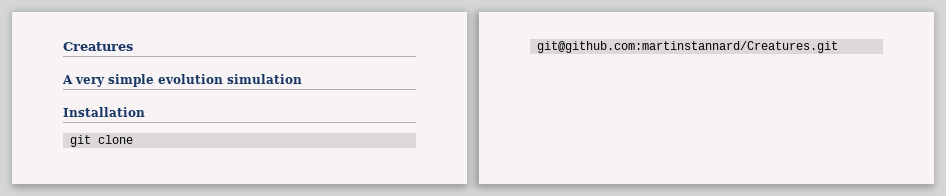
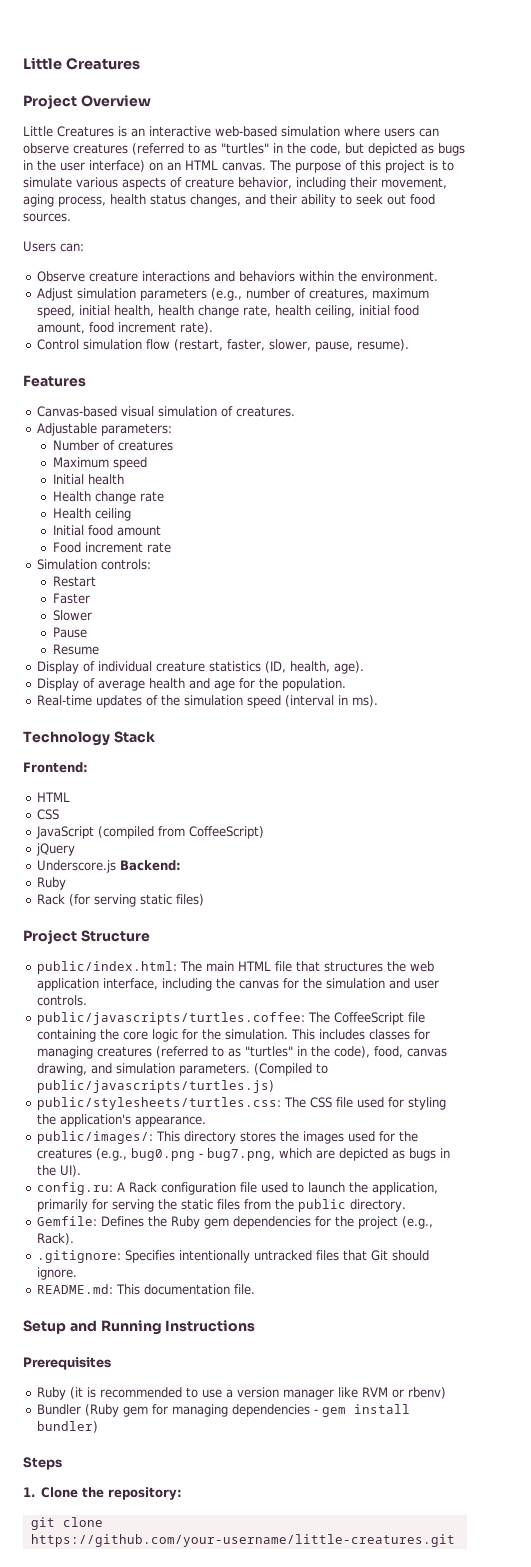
(63, 46) none -> [23,57,62,70] Little
[62,74,302,87] [63,107,145,117] A very simple evolution simulation // Installation -> [23,95,151,109] [23,126,439,137] [23,143,465,156] [23,160,454,173] [23,177,447,190] [23,194,435,207] [23,213,71,222] [23,241,84,252] [36,271,438,282] [36,288,429,301] [36,305,419,318] [36,322,213,334] [36,339,409,352] [23,375,86,387] [36,406,295,417] [36,423,172,436] [52,440,173,451] [52,457,147,470] [52,474,124,485] [52,491,164,504] [52,508,131,521] [52,525,161,536] [52,542,171,553] [36,559,151,570] [52,576,96,587] [52,593,90,604] [52,610,92,621] [52,627,87,638] [52,644,99,655] [36,661,364,674] [36,678,346,691] [36,695,378,708] [23,731,155,746] [23,762,88,773] [36,792,70,802] [36,809,59,820] [35,826,264,839] [35,843,75,856] [36,860,181,873] [36,877,66,890] [36,894,204,907] [23,930,150,944] [36,961,434,974] [36,978,439,991] [36,995,87,1006] [36,1012,425,1025] [36,1029,430,1042] [36,1046,447,1059] [36,1063,328,1076] [36,1080,274,1093] [36,1097,446,1110] [36,1114,206,1127] [36,1131,418,1144] [36,1148,450,1161] [36,1165,81,1177] [36,1182,438,1195] [36,1199,406,1212] [36,1216,433,1229] [36,1233,74,1245] [36,1250,429,1263] [36,1267,77,1280] [36,1284,255,1295] [23,1320,256,1335] [23,1357,111,1370] [36,1387,446,1400] [36,1404,410,1417] [36,1421,98,1433] [23,1457,62,1470] [23,1487,183,1500] Project Overview // Little Creatures is an interactive web-based simulation where users can observe creatures (referred to as "turtles" in the code, but depicted as bugs in the user interface) on an HTML canvas. The purpose of this project is to simulate various aspects of creature behavior, including their movement, aging process, health status changes, and their ability to seek out food sources. // Users can: // Observe creature interactions and behaviors within the environment. // Adjust simulation parameters (e.g., number of creatures, maximum speed, initial health, health change rate, health ceiling, initial food amount, food increment rate). // Control simulation flow (restart, faster, slower, pause, resume). // Features // Canvas-based visual simulation of creatures. // Adjustable parameters: // Number of creatures // Maximum speed // Initial health // Health change rate // Health ceiling // Initial food amount // Food increment rate // Simulation controls: // Restart // Faster // Slower // Pause // Resume // Display of individual creature statistics (ID, health, age). // Display of average health and age for the population. // Real-time updates of the simulation speed (interval in ms). // Technology Stack // Frontend: // HTML // CSS // JavaScript (compiled from CoffeeScript) // jQuery // Underscore.js Backend: // Ruby // Rack (for serving static files) // Project Structure // public/index.html: The main HTML file that structures the web application interface, including the canvas for the simulation and user controls. // public/javascripts/turtles.coffee: The CoffeeScript file containing the core logic for the simulation. This includes classes for managing creatures (referred to as "turtles" in the code), food, canvas drawing, and simulation parameters. (Compiled to public/javascripts/turtles.js) // public/stylesheets/turtles.css: The CSS file used for styling the application's appearance. // public/images/: This directory stores the images used for the creatures (e.g., bug0.png - bug7.png, which are depicted as bugs in the UI). // config.ru: A Rack configuration file used to launch the application, primarily for serving the static files from the public directory. // Gemfile: Defines the Ruby gem dependencies for the project (e.g., Rack). // .gitignore: Specifies intentionally untracked files that Git should ignore. // README.md: This documentation file. // Setup and Running Instructions // Prerequisites // Ruby (it is recommended to use a version manager like RVM or rbenv) // Bundler (Ruby gem for managing dependencies - gem install bundler) // Steps // 1. Clone the repository:
[536,41,838,53] git@github.com:martinstannard/Creatures.git -> [30,1534,455,1547] https://github.com/your-username/little-creatures.git

